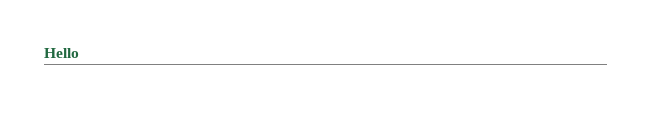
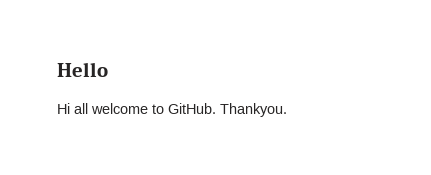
(79, 53) none -> [57,103,287,117] // Hi all welcome to GitHub. Thankyou.

